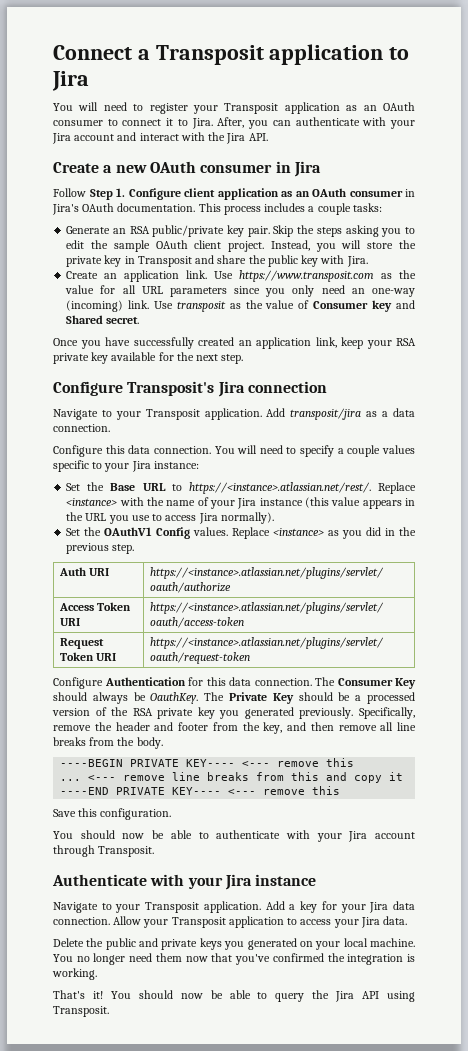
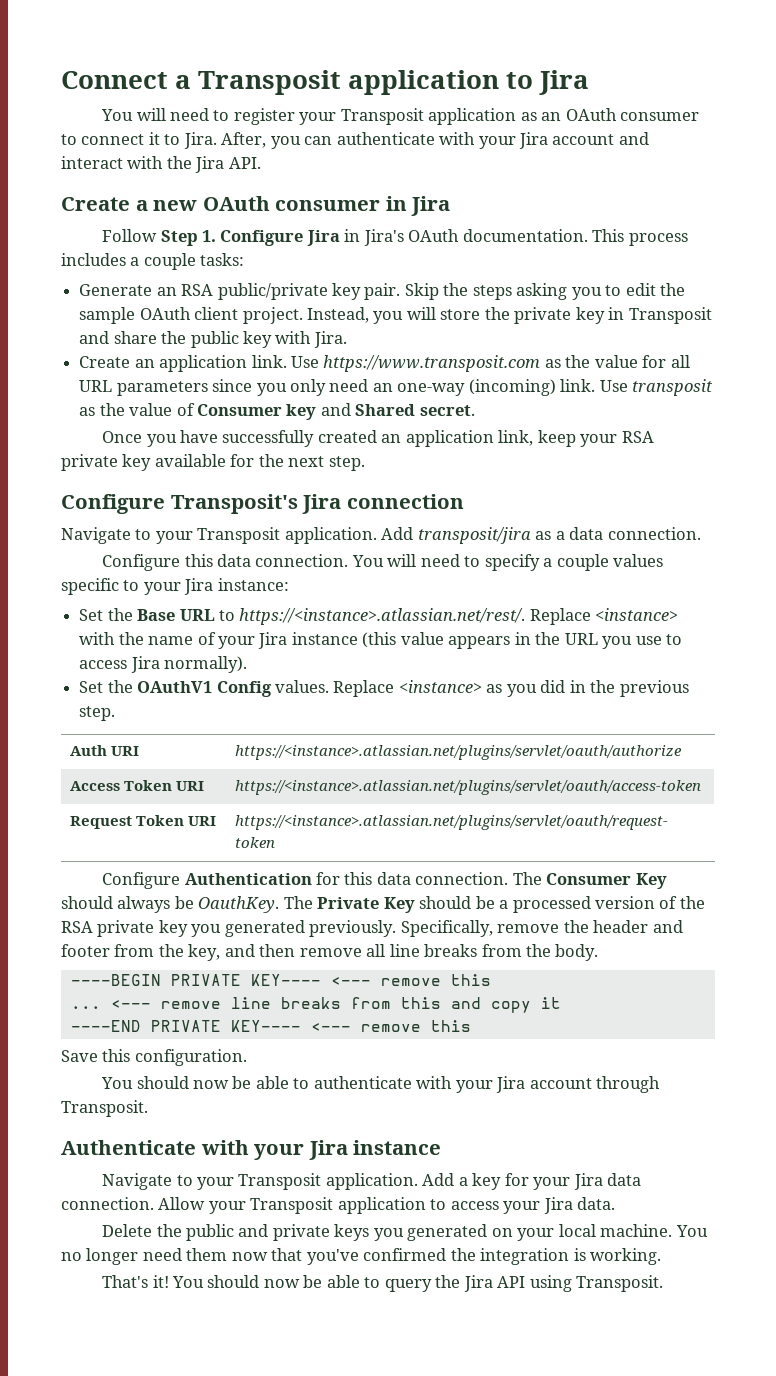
[184,188,403,200] client application as an OAuth consumer -> [306,230,340,246] Jira

